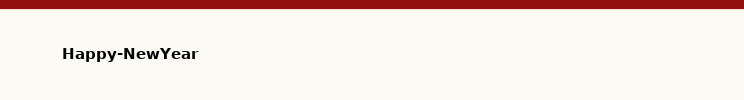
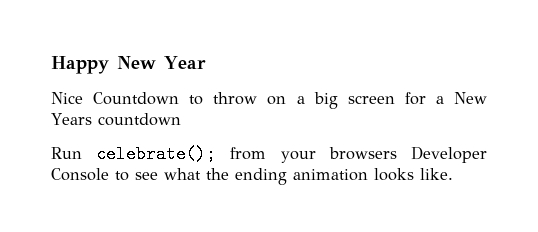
[62,48,199,62] Happy-NewYear -> [51,56,206,74] [51,92,488,109] [51,113,181,126] [51,145,487,163] [51,168,453,185] Happy New Year // Nice Countdown to throw on a big screen for a New Years countdown // Run celebrate(); from your browsers Developer Console to see what the ending animation looks like.

